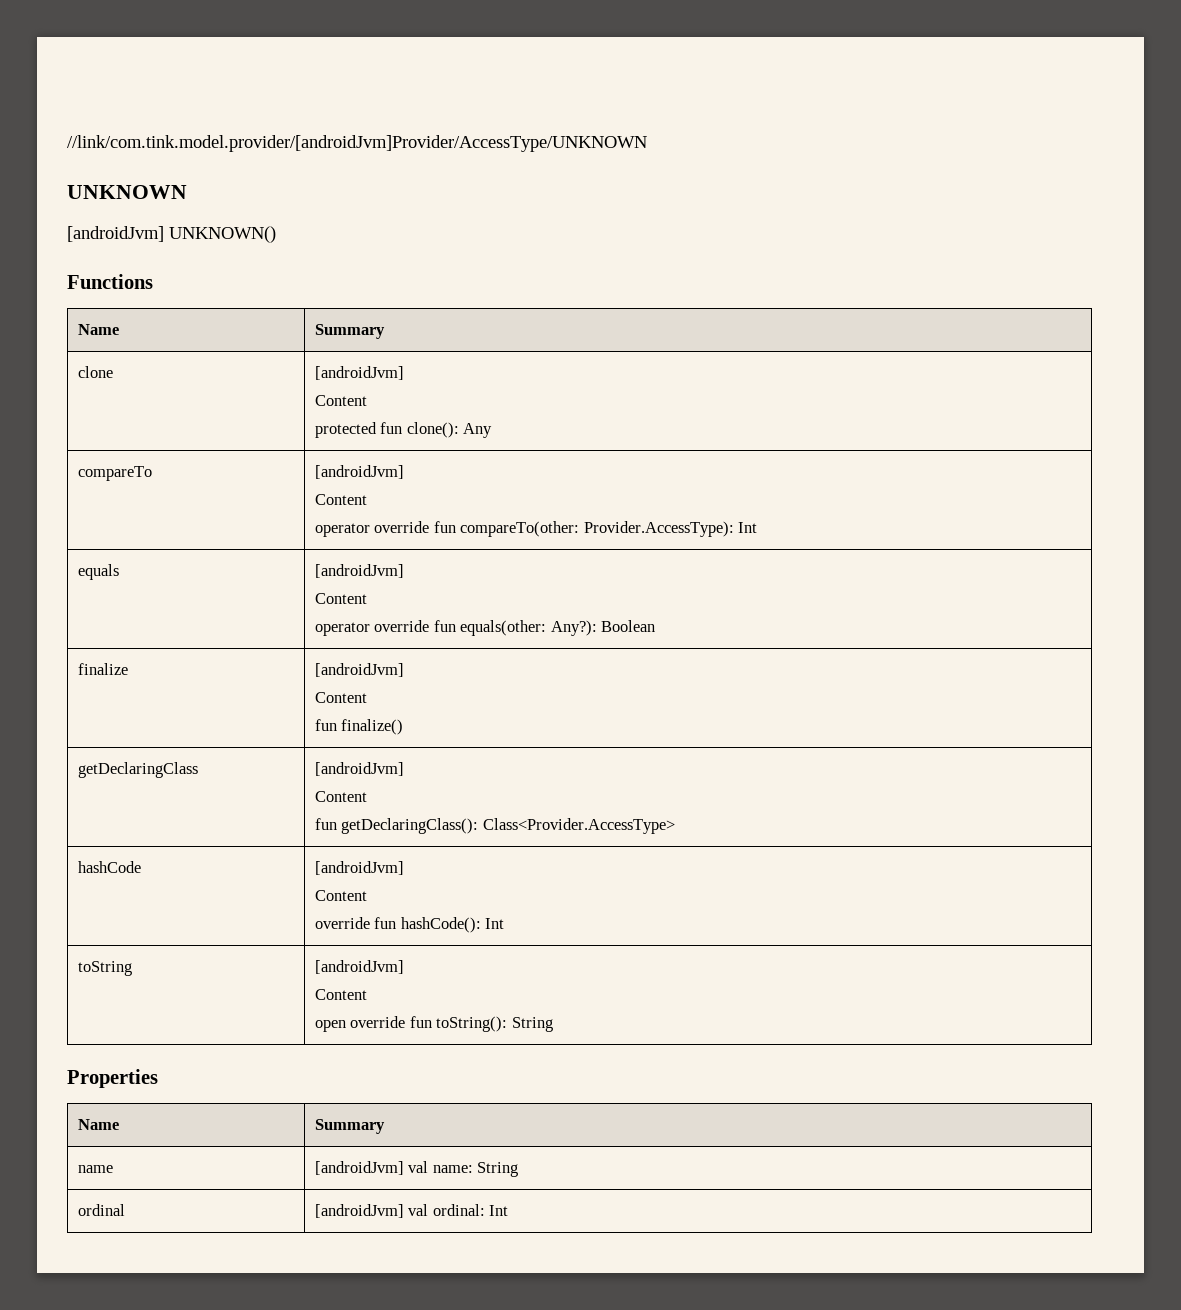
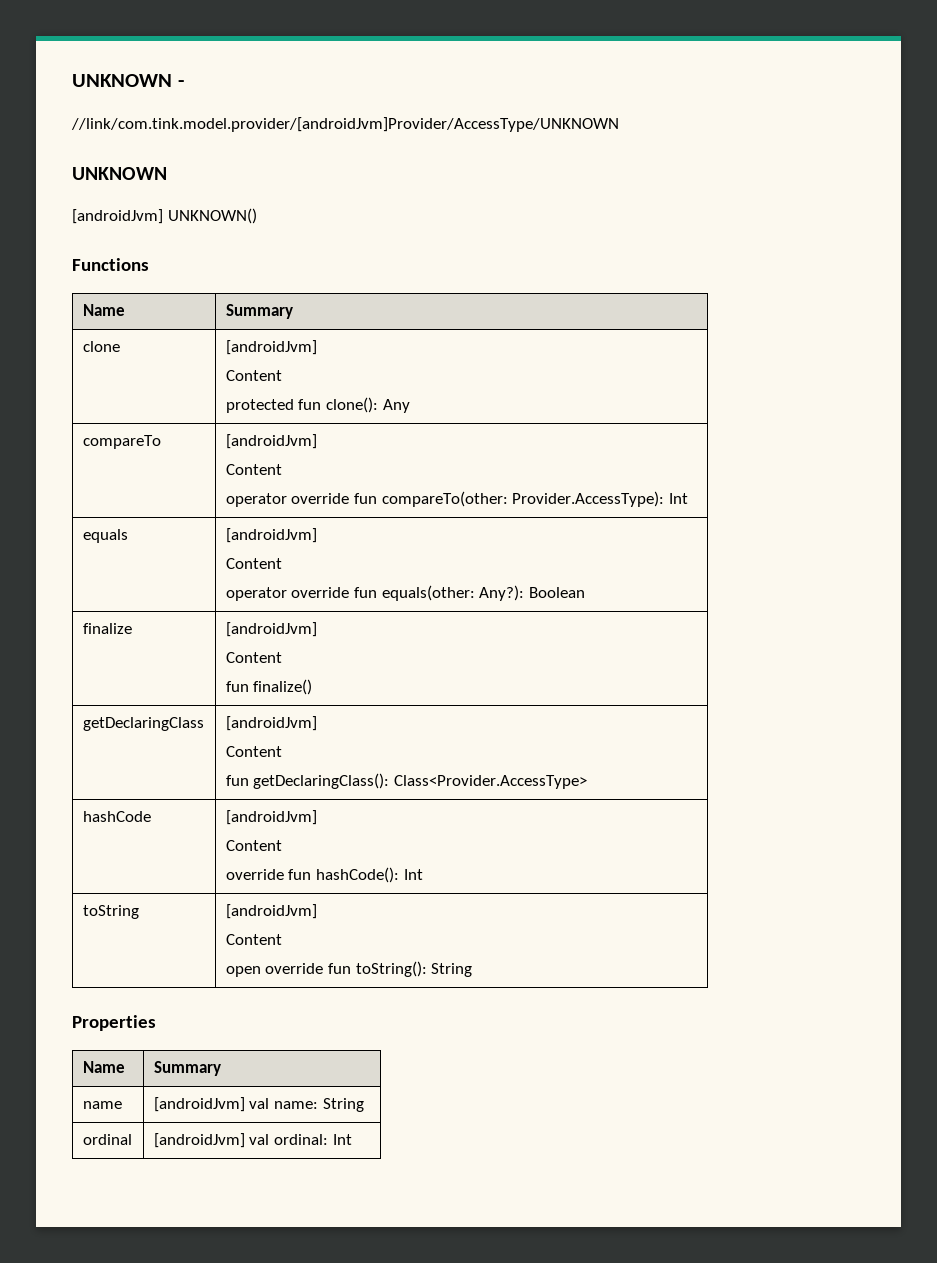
(67, 143) none -> [72,74,184,87] UNKNOWN - //

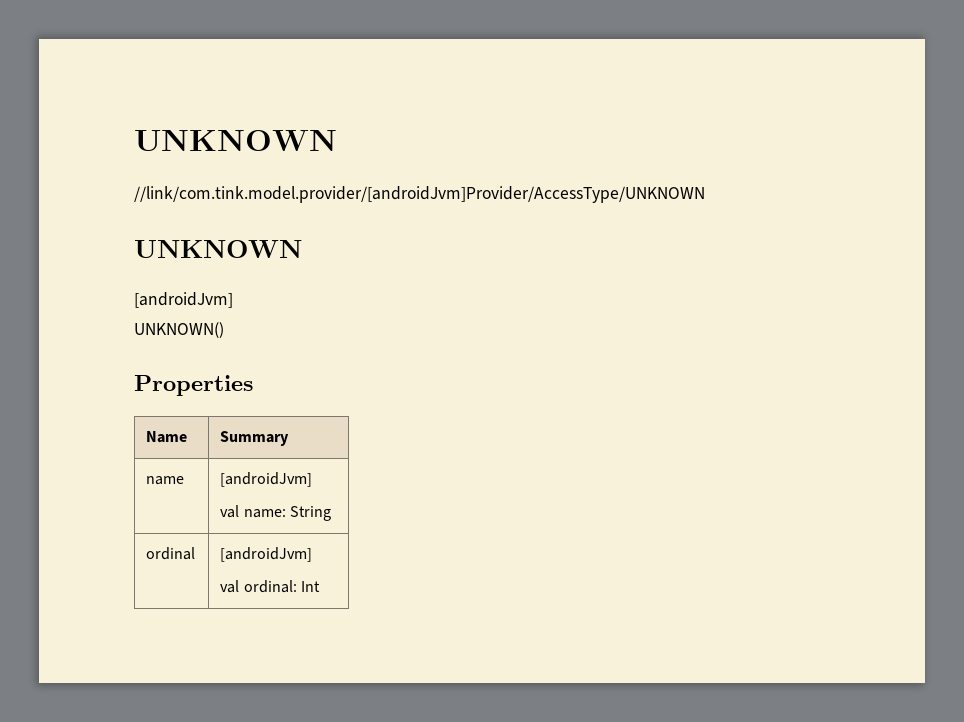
[72,74,184,87] UNKNOWN - -> [134,130,337,151] UNKNOWN
(163, 216) none -> (233, 300) //
[72,258,149,271] [82,304,125,316] [225,304,293,319] [82,341,120,352] [225,340,317,355] [225,370,282,381] [225,397,410,413] [82,435,161,449] [225,434,317,449] [225,464,282,475] [225,491,688,507] [82,529,128,543] [225,528,317,543] [225,558,282,569] [225,585,585,601] [82,623,132,634] [225,622,317,637] [225,652,282,663] [225,679,313,695] [82,717,204,731] [225,716,317,731] [225,746,282,757] [225,773,588,789] [82,811,151,822] [225,810,317,825] [225,840,282,851] [225,867,423,883] [82,905,139,919] [225,904,317,919] [225,934,282,945] [225,961,473,977] // Functions // Name | Summary // clone | [androidJvm] // Content // protected fun clone(): Any // compareTo | [androidJvm] // Content // operator override fun compareTo(other: Provider.AccessType): Int // equals | [androidJvm] // Content // operator override fun equals(other: Any?): Boolean // finalize | [androidJvm] // Content // fun finalize() // getDeclaringClass | [androidJvm] // Content // fun getDeclaringClass(): Class<Provider.AccessType> // hashCode | [androidJvm] // Content // override fun hashCode(): Int // toString | [androidJvm] // Content // open override fun toString(): String -> (224, 330) none
(245, 1104) none -> (313, 479) //
(245, 1140) none -> (313, 554) //

